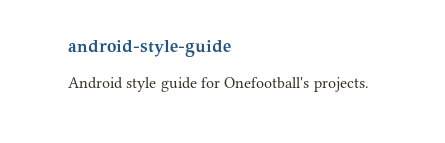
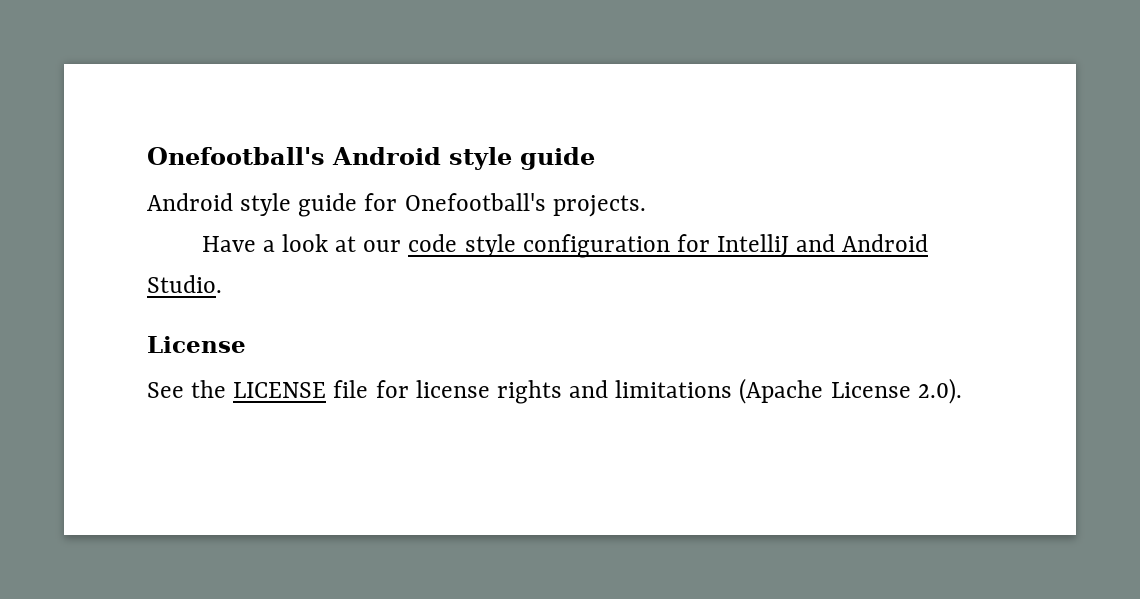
[68,40,231,57] android-style-guide -> [147,147,595,170] Onefootball's Android style guide
(369, 84) none -> [201,234,929,258] [147,275,222,293] [147,336,246,353] [147,378,962,404] // Have a look at our code style configuration for IntelliJ and Android Studio. // License // See the LICENSE file for license rights and limitations (Apache License 2.0).

